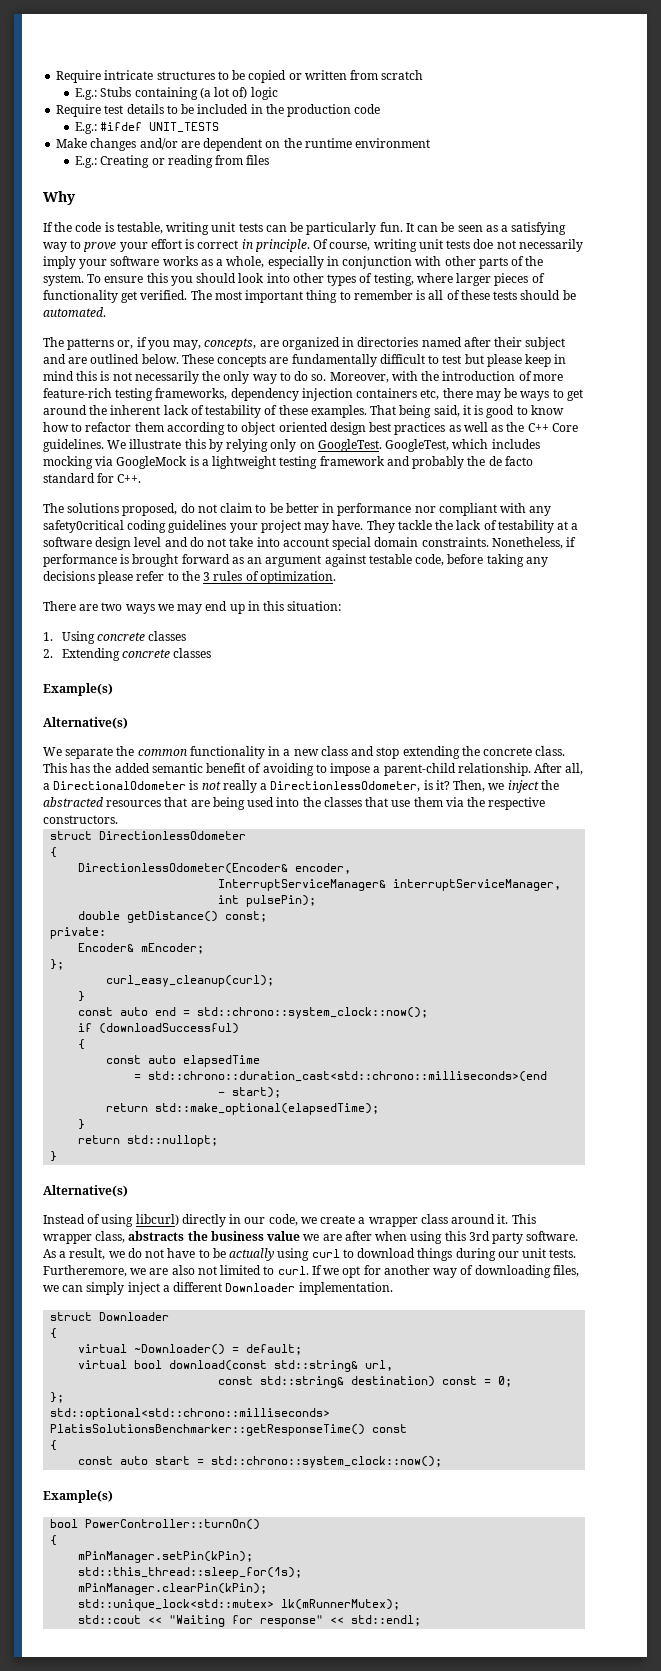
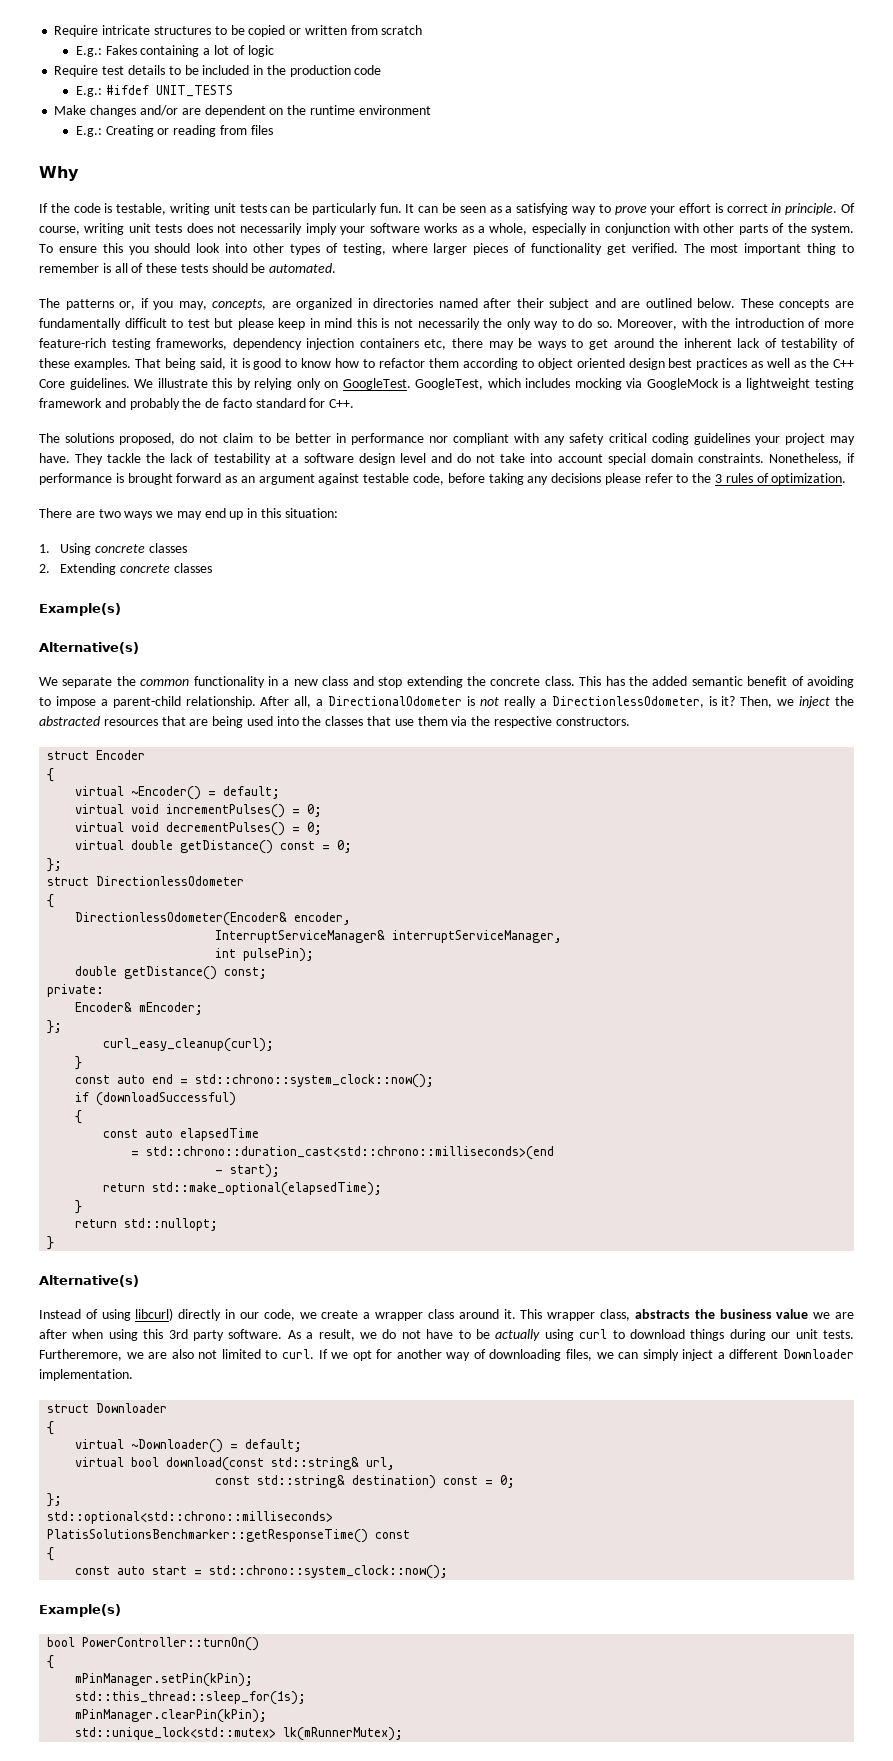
[100,87,248,100] Stubs containing (a lot of) -> [105,45,245,57] Fakes containing a lot of
[473,239,494,249] doe -> [186,223,213,233] does
[43,520,124,533] safety0critical -> [569,433,647,445] safety critical
(118, 819) none -> [47,750,146,760] [47,768,55,782] [75,786,281,800] [75,804,323,818] [75,822,323,836] [75,840,353,854] [47,858,63,872] // struct Encoder // { // virtual ~Encoder() = default; // virtual void incrementPulses() = 0; // virtual void decrementPulses() = 0; // virtual double getDistance() const = 0; // };
[78,1615,422,1627] // std::cout << "Waiting for response" << std::endl; -> (404, 1734) none

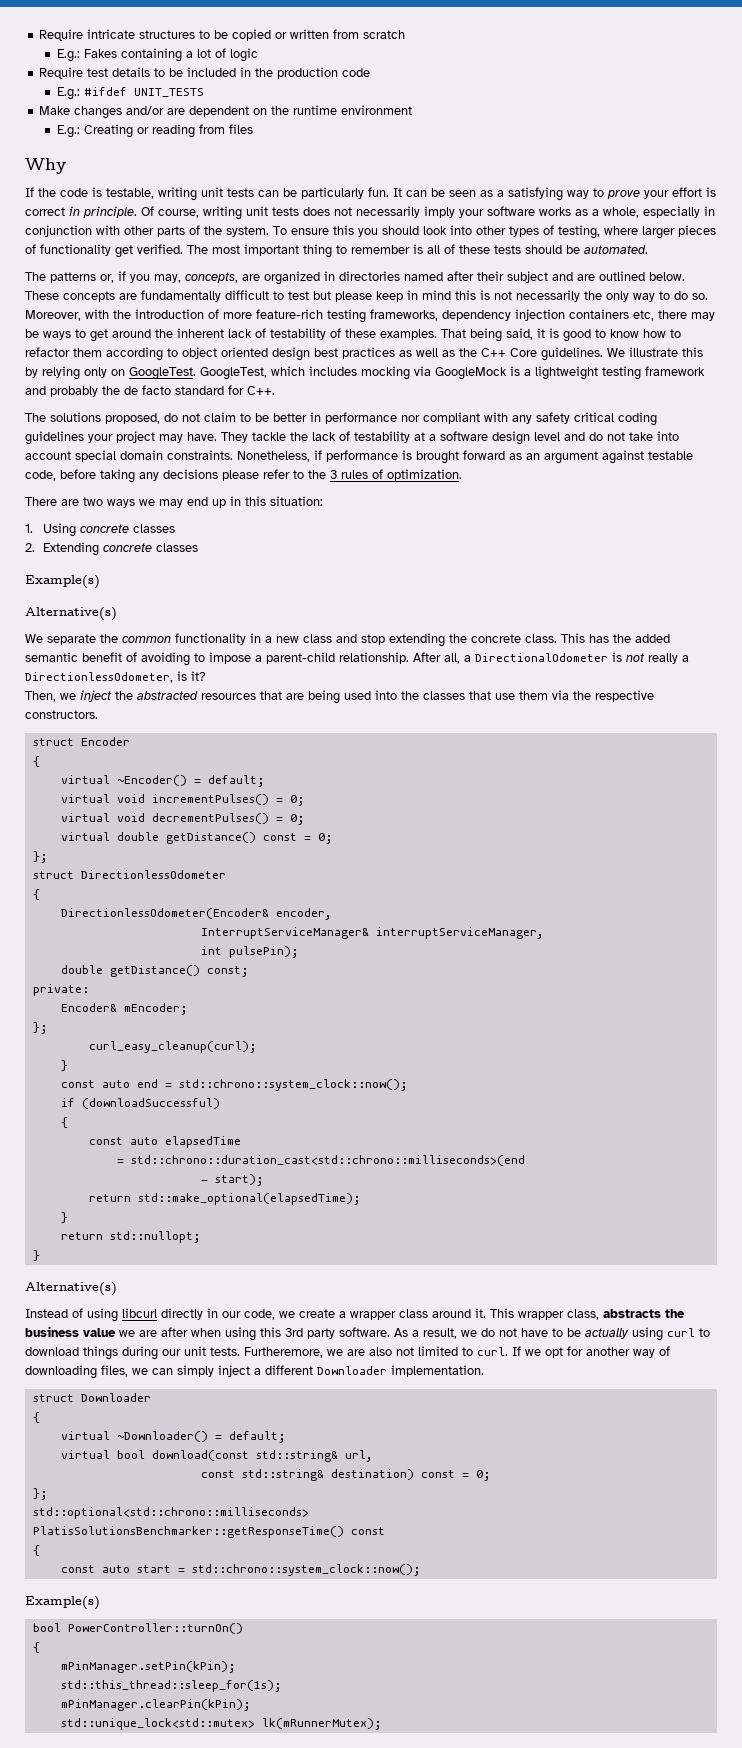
(736, 701) none -> (206, 676) //
[135,1308,174,1321] libcurl) -> [122,1308,157,1318] libcurl

